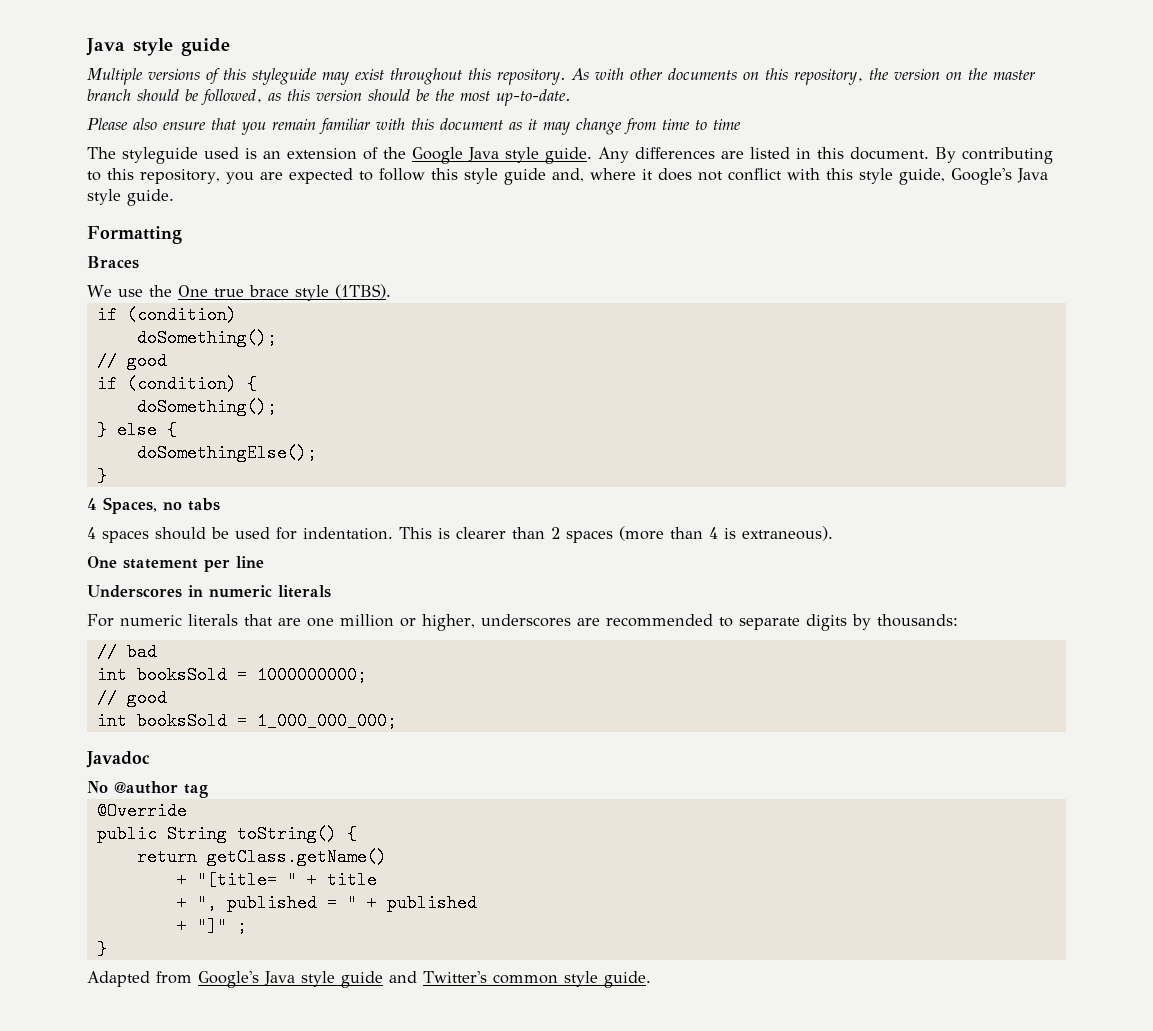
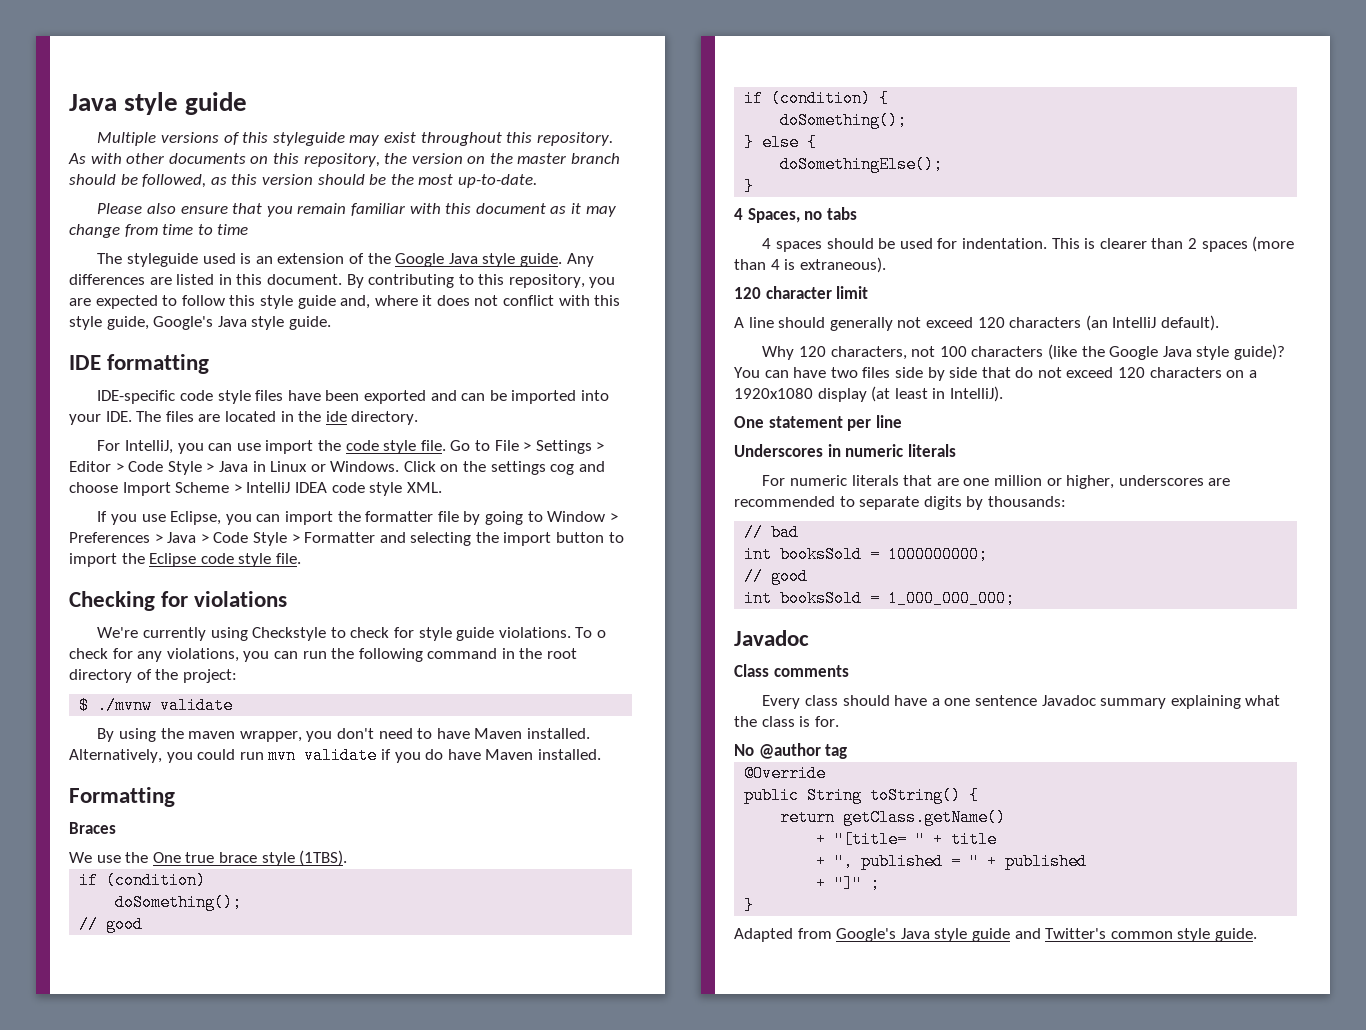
(174, 197) none -> [69,354,210,374] [97,390,609,404] [69,411,419,425] [97,440,605,454] [69,461,605,475] [69,482,442,496] [97,511,618,525] [69,532,624,546] [69,553,301,567] [69,591,288,611] [97,627,606,641] [69,648,578,662] [69,669,237,683] [79,697,234,714] [97,728,590,742] [69,747,601,764] // IDE formatting // IDE-specific code style files have been exported and can be imported into your IDE. The files are located in the ide directory. // For IntelliJ, you can use import the code style file. Go to File > Settings > Editor > Code Style > Java in Linux or Windows. Click on the settings cog and choose Import Scheme > IntelliJ IDEA code style XML. // If you use Eclipse, you can import the formatter file by going to Window > Preferences > Java > Code Style > Formatter and selecting the import button to import the Eclipse code style file. // Checking for violations // We're currently using Checkstyle to check for style guide violations. To o check for any violations, you can run the following command in the root directory of the project: // $ ./mvnw validate // By using the maven wrapper, you don't need to have Maven installed. Alternatively, you could run mvn validate if you do have Maven installed.
(833, 533) none -> [734,286,869,299] [734,315,1219,331] [762,344,1285,360] [734,367,1257,381] [734,386,1003,402] // 120 character limit // A line should generally not exceed 120 characters (an IntelliJ default). // Why 120 characters, not 100 characters (like the Google Java style guide)? You can have two files side by side that do not exceed 120 characters on a 1920x1080 display (at least in IntelliJ).
(150, 759) none -> [734,664,849,677] [762,695,1281,709] [734,716,839,727] // Class comments // Every class should have a one sentence Javadoc summary explaining what the class is for.

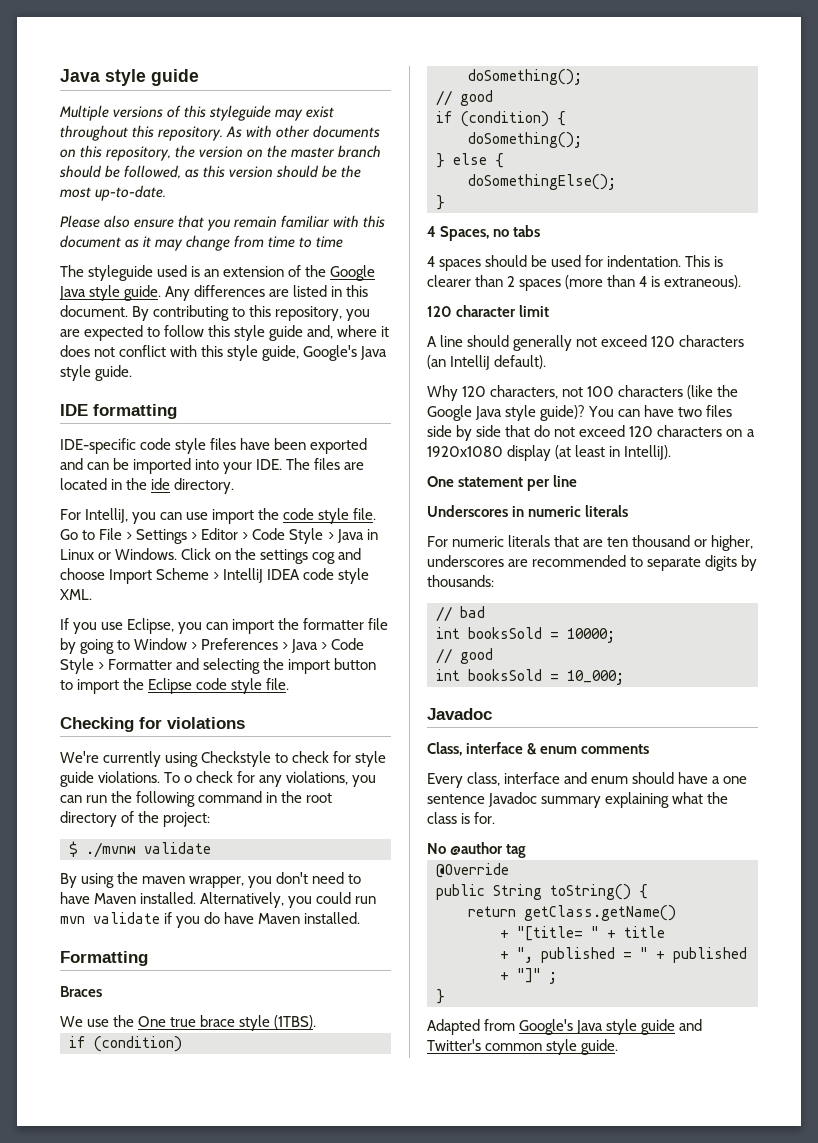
[963,475,1042,486] one million -> [607,535,691,547] ten thousand
[888,546,989,563] 1000000000; -> [567,628,615,643] 10000;
[888,590,1016,607] 1_000_000_000; -> [567,670,624,685] 10_000;
[734,664,849,677] [762,695,839,709] Class comments // Every class -> [427,742,650,756] [427,772,629,788] Class, interface & enum comments // Every class, interface and enum

